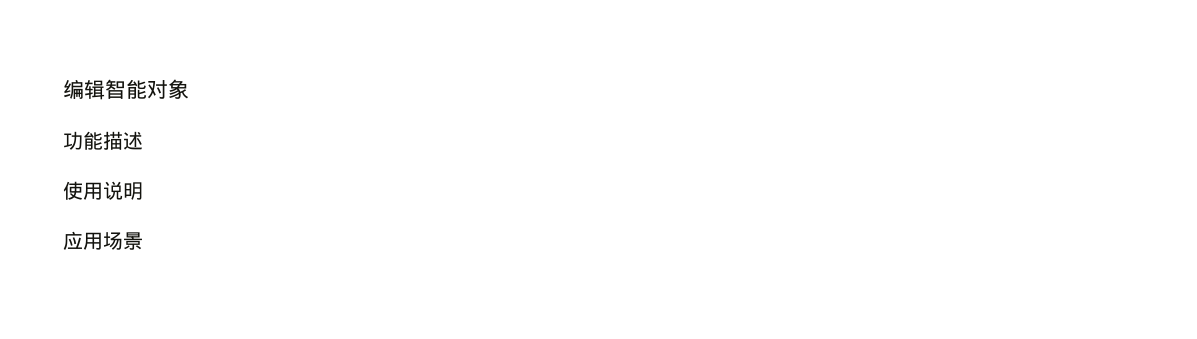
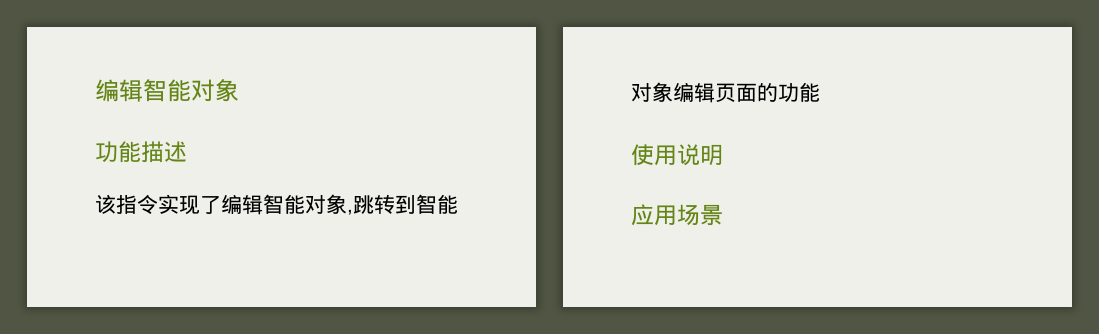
(143, 140) none -> [95,194,458,215] [631,82,820,103] // 该指令实现了编辑智能对象,跳转到智能对象编辑页面的功能

